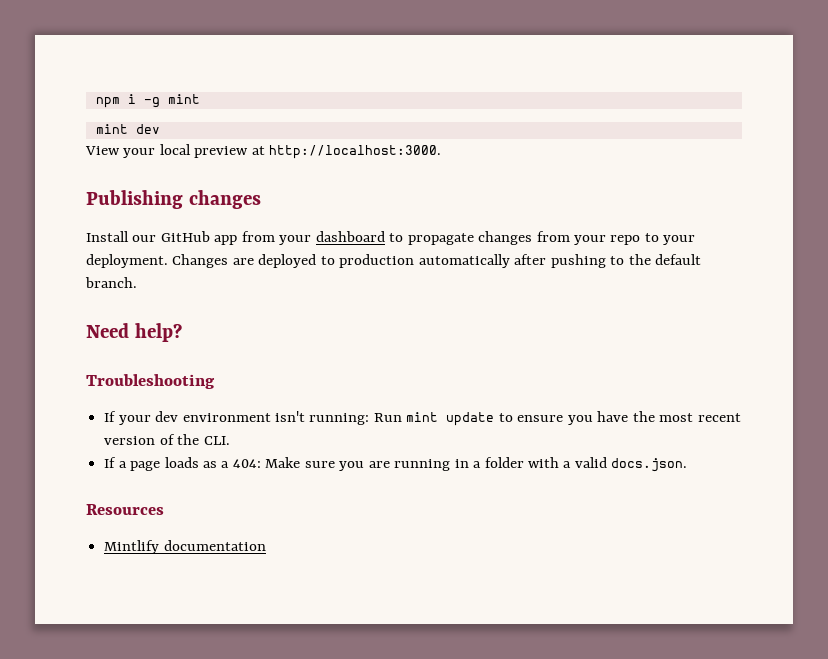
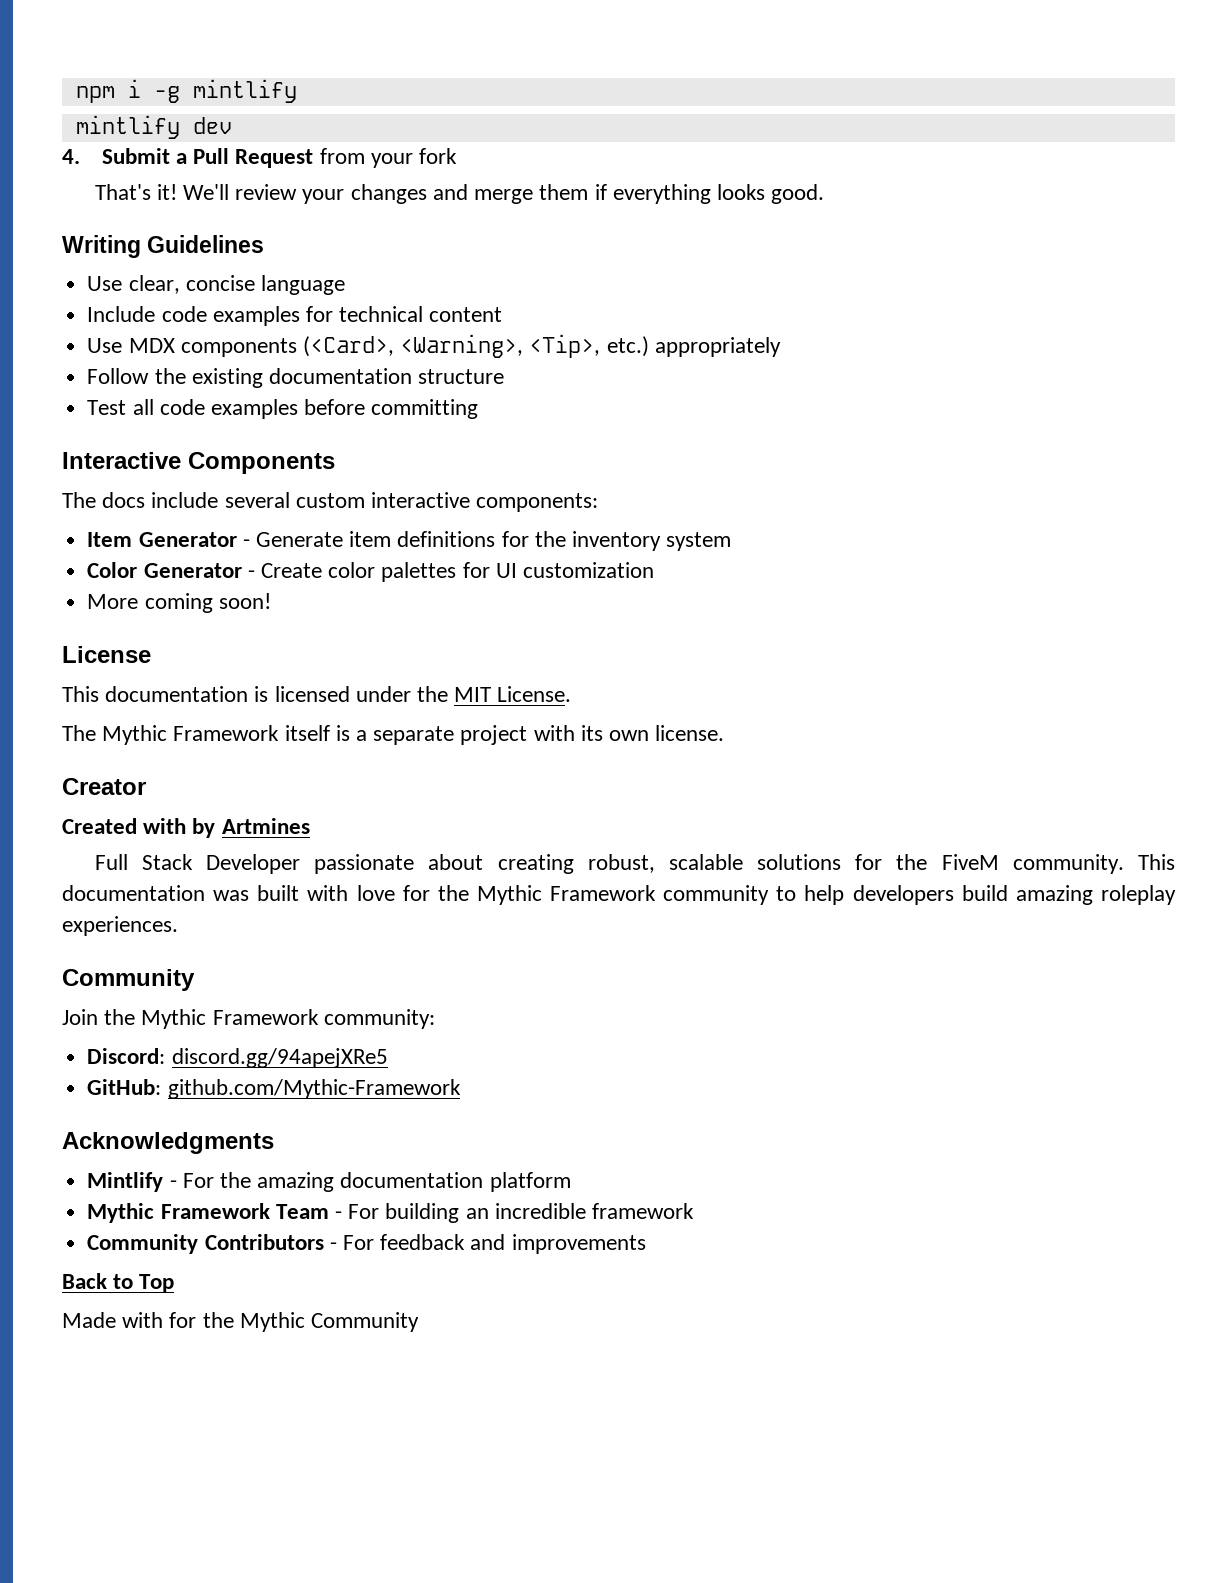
[167,94,200,104] [95,124,128,134] mint // mint -> [192,79,297,103] [75,115,180,139] mintlify // mintlify
[85,144,442,159] [86,190,261,209] [86,231,696,245] [86,254,702,268] [85,277,137,288] [86,323,182,342] [86,374,215,389] [104,411,741,426] [104,434,230,445] [104,457,688,472] [86,504,164,515] [104,540,266,554] View your local preview at http://localhost:3000. // Publishing changes // Install our GitHub app from your dashboard to propagate changes from your repo to your deployment. Changes are deployed to production automatically after pushing to the default branch. // Need help? // Troubleshooting // If your dev environment isn't running: Run mint update to ensure you have the most recent version of the CLI. // If a page loads as a 404: Make sure you are running in a folder with a valid docs.json. // Resources // Mintlify documentation -> [62,148,457,168] [94,184,825,204] [62,235,265,258] [87,275,345,295] [87,306,503,326] [87,334,781,358] [87,368,505,388] [87,399,479,419] [62,452,335,474] [62,492,599,512] [87,531,732,551] [87,562,654,582] [87,593,271,613] [62,646,151,663] [62,686,572,702] [62,725,725,745] [62,778,146,795] [62,818,310,838] [94,854,1176,874] [62,885,1176,905] [62,916,178,936] [62,969,195,991] [62,1009,435,1029] [87,1048,388,1068] [87,1079,461,1099] [62,1132,274,1154] [87,1172,571,1192] [87,1203,694,1223] [87,1234,646,1254] [62,1273,175,1293] [62,1312,420,1332] 4. Submit a Pull Request from your fork // That's it! We'll review your changes and merge them if everything looks good. // Writing Guidelines // Use clear, concise language // Include code examples for technical content // Use MDX components (<Card>, <Warning>, <Tip>, etc.) appropriately // Follow the existing documentation structure // Test all code examples before committing // Interactive Components // The docs include several custom interactive components: // Item Generator - Generate item definitions for the inventory system // Color Generator - Create color palettes for UI customization // More coming soon! // License // This documentation is licensed under the MIT License. // The Mythic Framework itself is a separate project with its own license. // Creator // Created with by Artmines // Full Stack Developer passionate about creating robust, scalable solutions for the FiveM community. This documentation was built with love for the Mythic Framework community to help developers build amazing roleplay experiences. // Community // Join the Mythic Framework community: // Discord: discord.gg/94apejXRe5 // GitHub: github.com/Mythic-Framework // Acknowledgments // Mintlify - For the amazing documentation platform // Mythic Framework Team - For building an incredible framework // Community Contributors - For feedback and improvements // Back to Top // Made with for the Mythic Community

